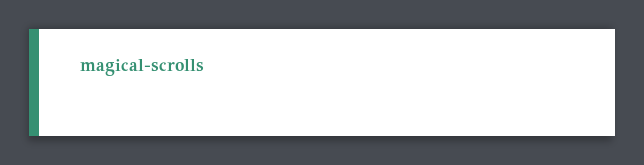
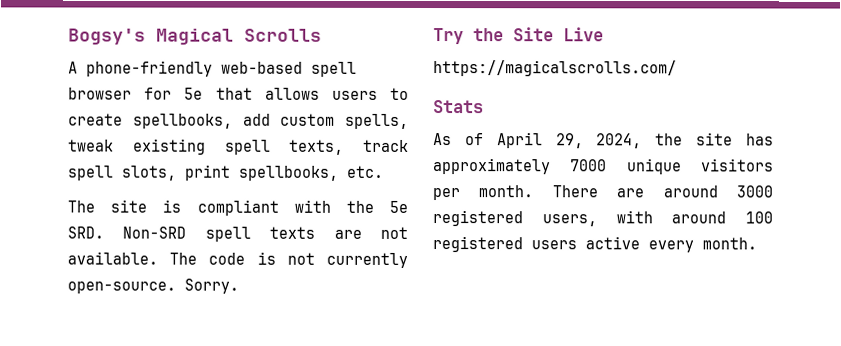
[80,59,204,76] magical-scrolls -> [68,28,322,45] [68,60,357,77] [68,87,409,100] [68,113,409,129] [68,138,409,155] [67,164,384,181] [67,199,408,216] [67,226,408,242] [67,251,408,268] [67,278,239,294] [433,27,604,45] [433,60,677,77] [433,100,484,114] [433,132,774,149] [432,158,774,175] [432,185,773,201] [432,210,773,227] [432,236,757,253] Bogsy's Magical Scrolls // A phone-friendly web-based spell browser for 5e that allows users to create spellbooks, add custom spells, tweak existing spell texts, track spell slots, print spellbooks, etc. // The site is compliant with the 5e SRD. Non-SRD spell texts are not available. The code is not currently open-source. Sorry. // Try the Site Live // https://magicalscrolls.com/ // Stats // As of April 29, 2024, the site has approximately 7000 unique visitors per month. There are around 3000 registered users, with around 100 registered users active every month.

